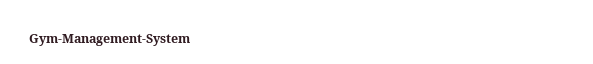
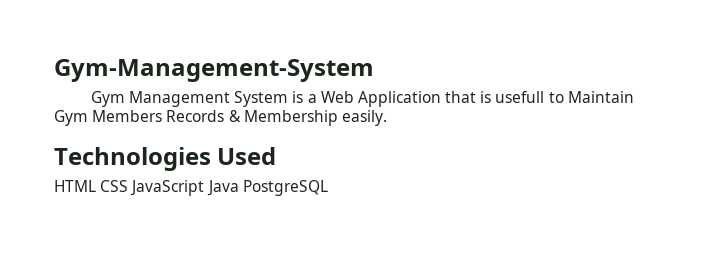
(190, 40) none -> [90,91,634,107] [54,110,387,126] [54,147,277,171] [54,180,328,196] // Gym Management System is a Web Application that is usefull to Maintain Gym Members Records & Membership easily. // Technologies Used // HTML CSS JavaScript Java PostgreSQL

